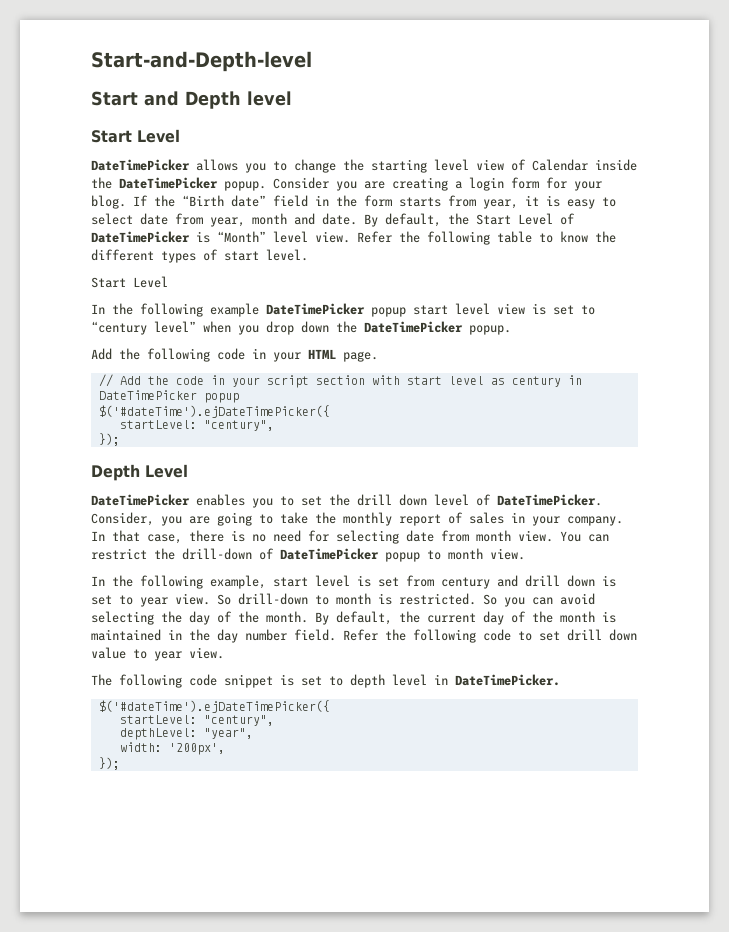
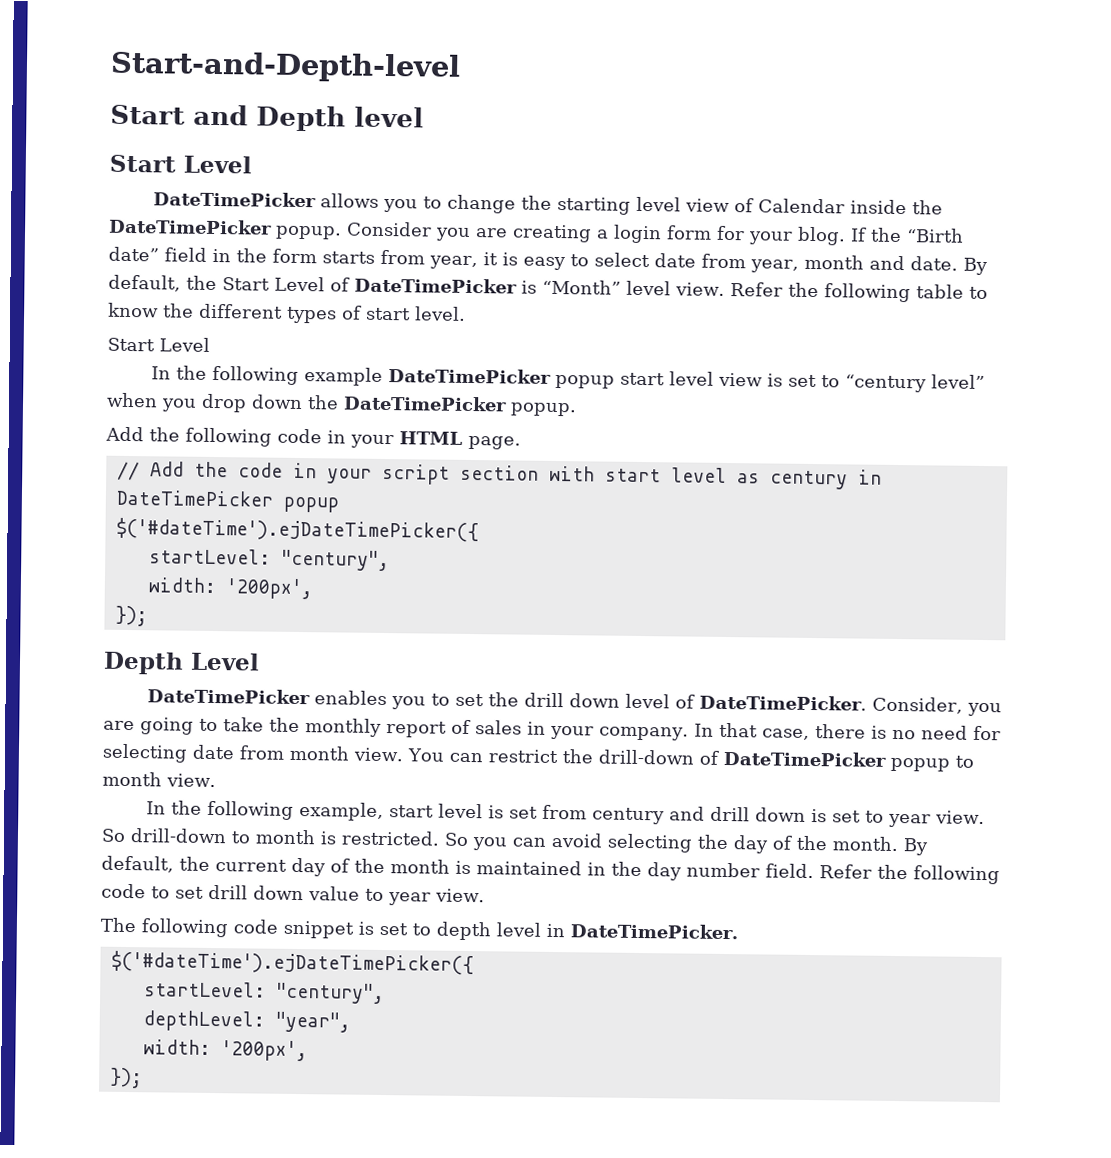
(274, 425) none -> [147,577,313,600] // width: '200px',

